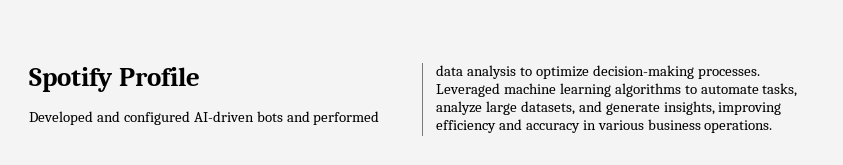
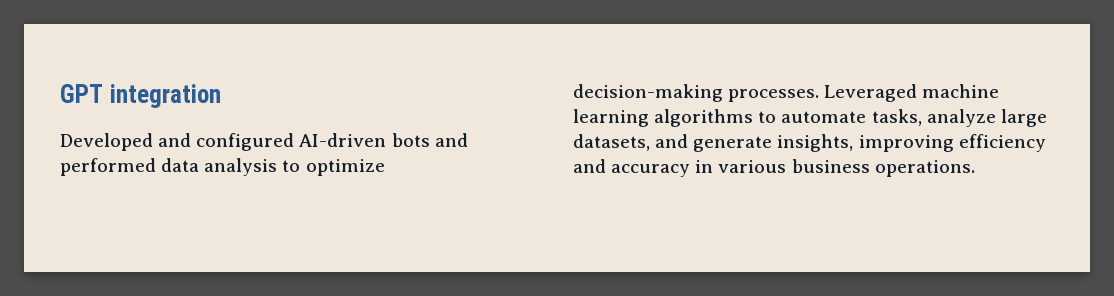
[29,67,201,92] Spotify Profile -> [60,84,221,108] GPT integration

